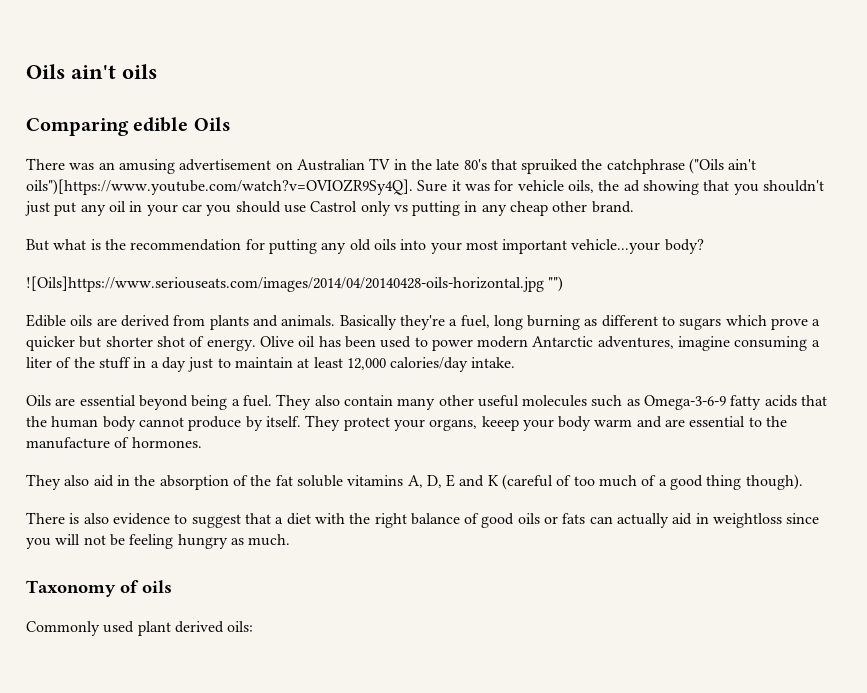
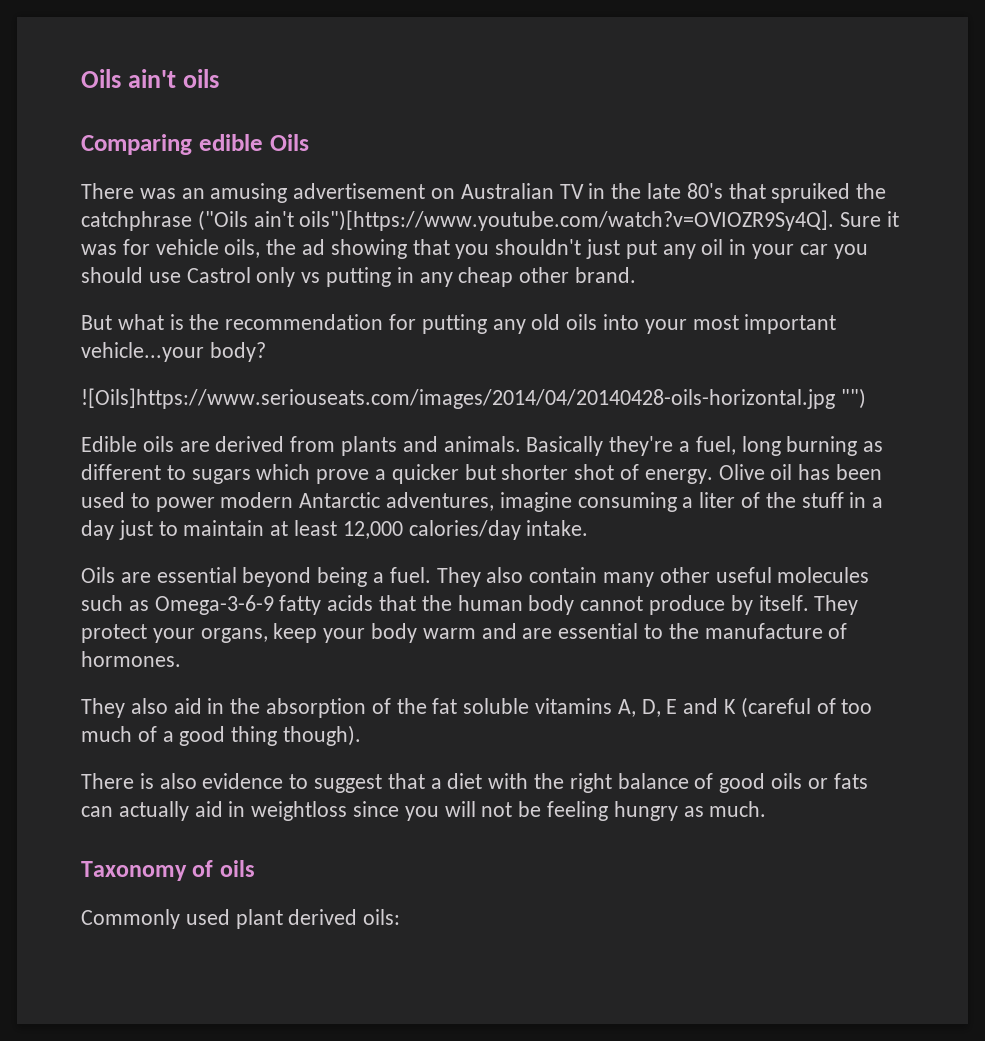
[481,416,519,431] keeep -> [273,623,318,643] keep

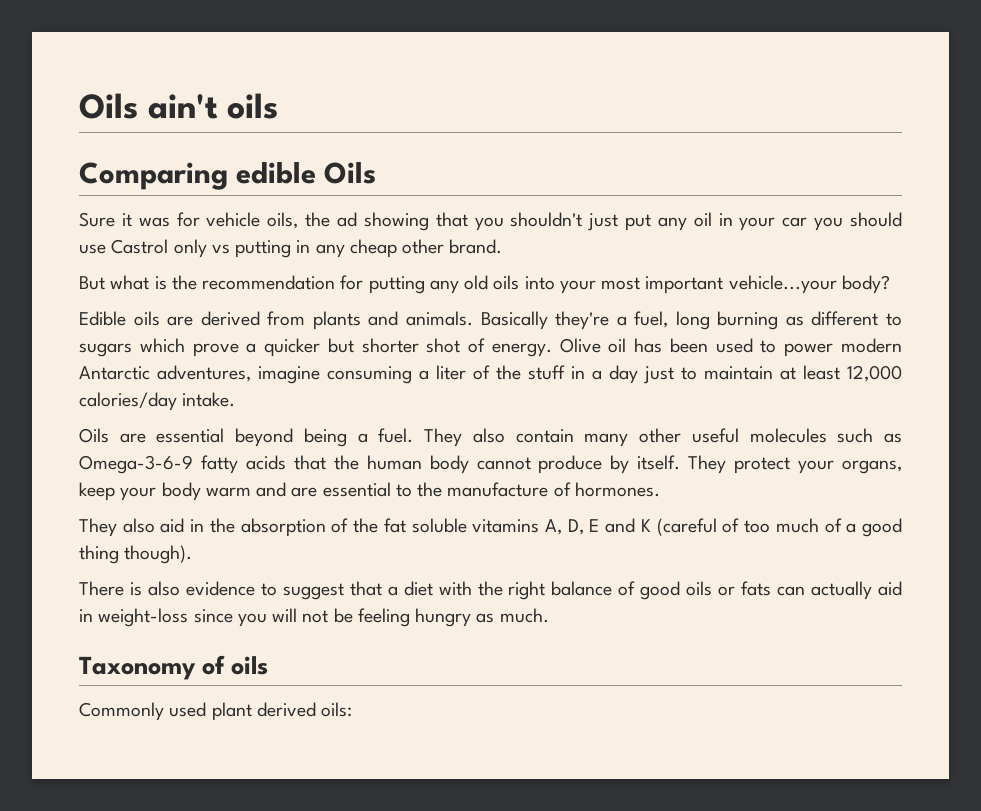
[81,183,887,203] [81,210,835,231] There was an amusing advertisement on Australian TV in the late 80's that spruiked the catchphrase ("Oils ain't oils")[https://www.youtube.com/watch?v=OVIOZR9Sy4Q]. -> (377, 173) none
[81,388,866,409] // ![Oils]https://www.seriouseats.com/images/2014/04/20140428-oils-horizontal.jpg "") -> (890, 284) none
[251,801,348,821] weightloss -> [98,608,189,627] weight-loss

